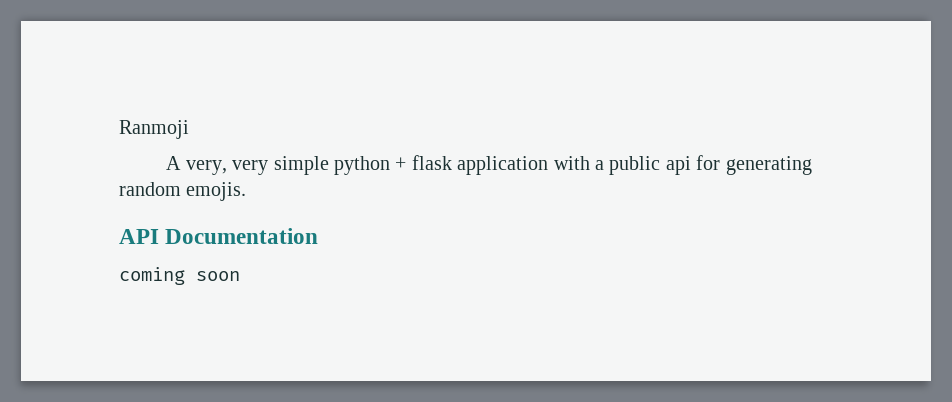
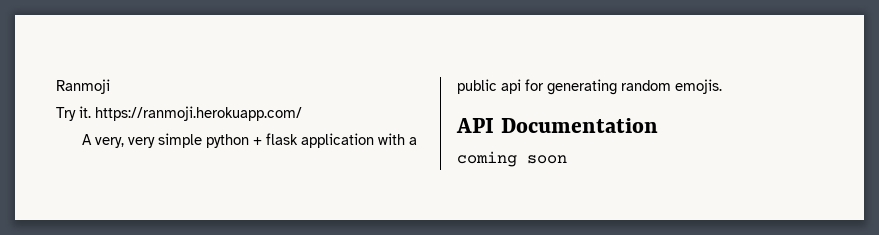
(189, 129) none -> [56,106,302,121] // Try it. https://ranmoji.herokuapp.com/

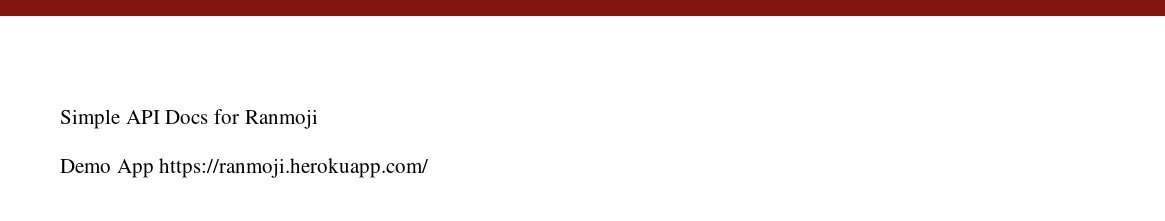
(56, 86) none -> [60,109,241,129] Simple API Docs for
[56,106,91,121] Try it. -> [60,159,154,178] Demo App
[82,133,418,148] [457,79,722,95] [456,118,658,133] [457,151,567,167] // A very, very simple python + flask application with a public api for generating random emojis. // API Documentation // coming soon -> (430, 168) none

